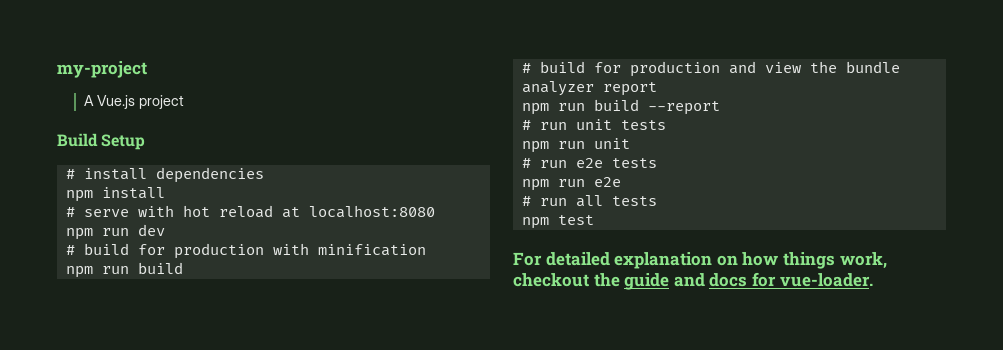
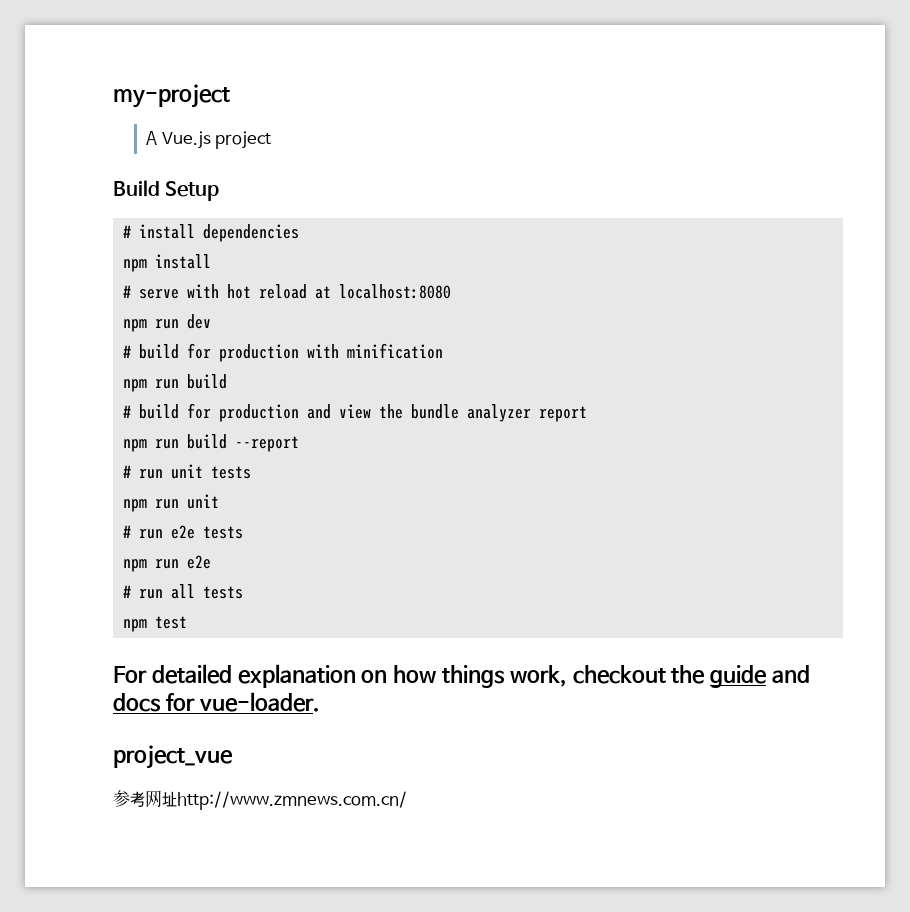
(873, 280) none -> [113,745,233,769] [113,790,407,810] // project_vue // 参考网址http://www.zmnews.com.cn/

